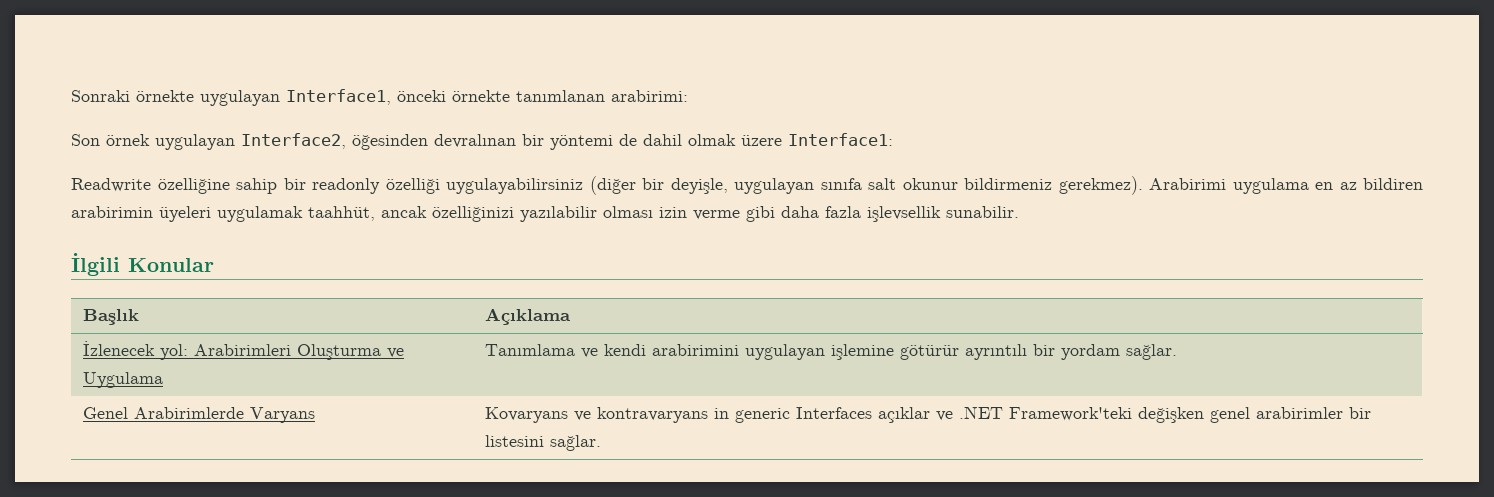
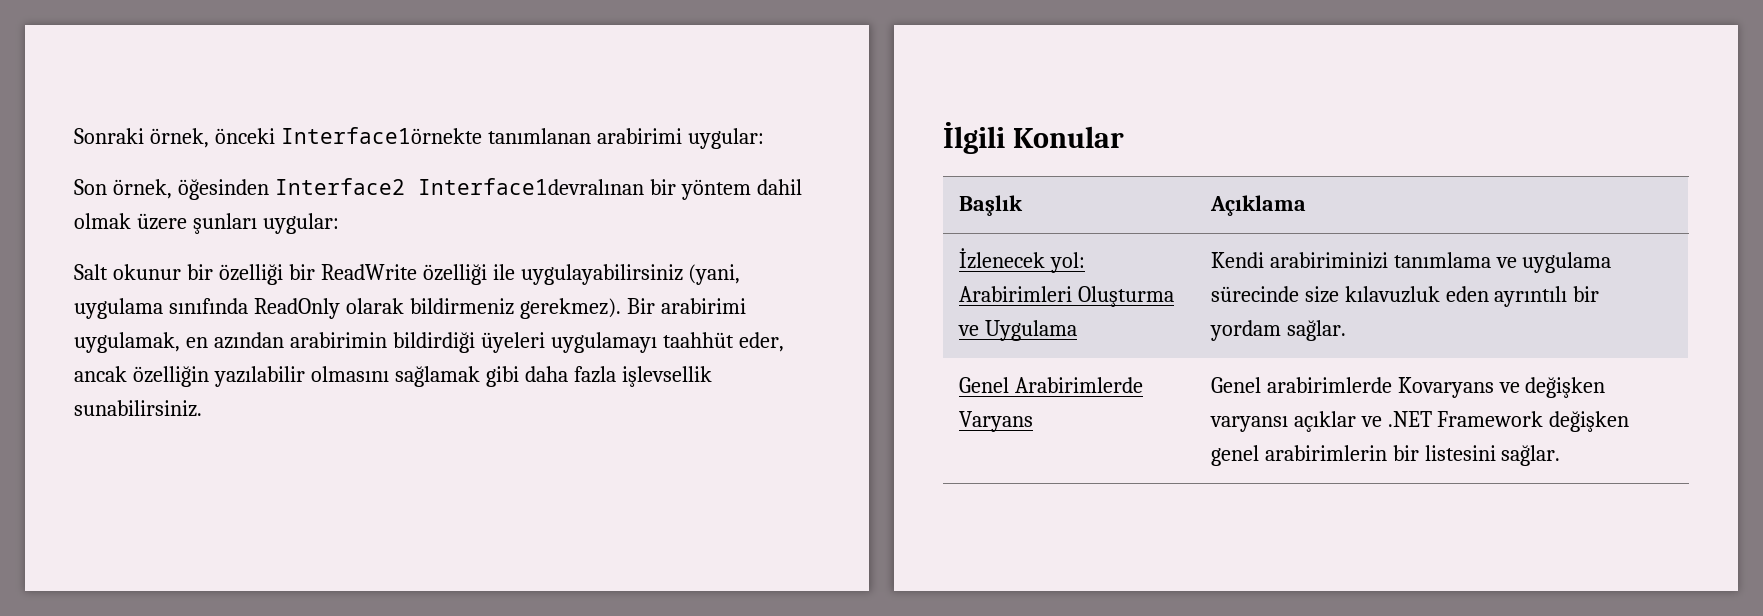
[136,89,688,106] [71,133,893,150] [71,176,1423,195] [71,206,740,222] örnekte uygulayan Interface1, önceki örnekte tanımlanan arabirimi: // Son örnek uygulayan Interface2, öğesinden devralınan bir yöntemi de dahil olmak üzere Interface1: // Readwrite özelliğine sahip bir readonly özelliği uygulayabilirsiniz (diğer bir deyişle, uygulayan sınıfa salt okunur bildirmeniz gerekmez). Arabirimi uygulama en az bildiren arabirimin üyeleri uygulamak taahhüt, ancak özelliğinizi yazılabilir olması izin verme -> [149,127,764,149] [74,178,802,200] [74,213,339,234] [74,264,741,285] [74,298,746,319] [74,332,784,353] [74,366,480,387] örnek, önceki Interface1örnekte tanımlanan arabirimi uygular: // Son örnek, öğesinden Interface2 Interface1devralınan bir yöntem dahil olmak üzere şunları uygular: // Salt okunur bir özelliği bir ReadWrite özelliği ile uygulayabilirsiniz (yani, uygulama sınıfında ReadOnly olarak bildirmeniz gerekmez). Bir arabirimi uygulamak, en azından arabirimin bildirdiği üyeleri uygulamayı taahhüt eder, ancak özelliğin yazılabilir olmasını sağlamak
[946,206,1019,218] sunabilir. -> [74,400,202,417] sunabilirsiniz.
[485,344,960,360] Tanımlama ve kendi arabirimini uygulayan işlemine götürür -> [1210,252,1612,273] [1210,286,1489,303] Kendi arabiriminizi tanımlama ve uygulama sürecinde size kılavuzluk eden
[485,407,873,423] Kovaryans ve kontravaryans in generic Interfaces -> [1210,377,1606,398] [1209,416,1288,432] Genel arabirimlerde Kovaryans ve değişken varyansı
[1009,407,1133,421] Framework'teki -> [1437,411,1544,427] Framework
[1256,407,1344,419] arabirimler -> [1264,445,1387,461] arabirimlerin

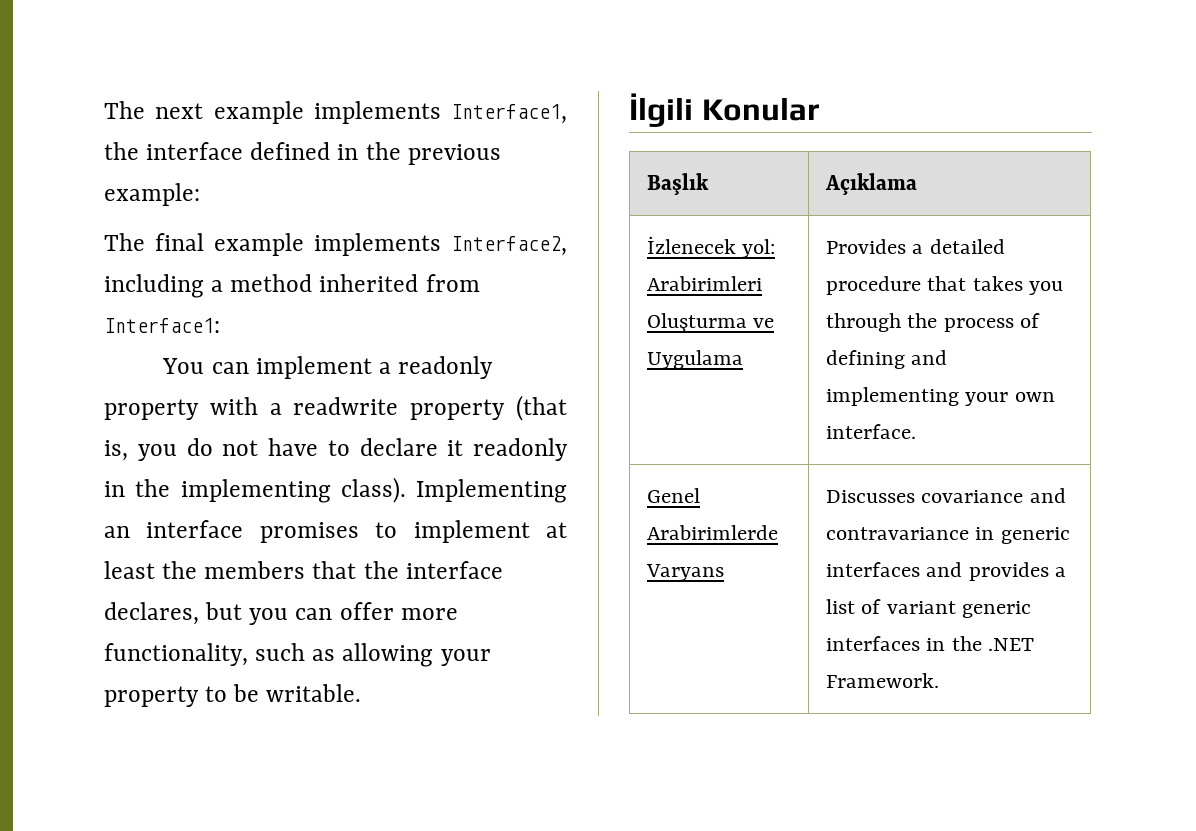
[74,127,764,149] [74,178,802,200] [74,213,339,234] [74,264,741,285] [74,298,746,319] [74,332,784,353] [74,366,712,387] [74,400,202,417] Sonraki örnek, önceki Interface1örnekte tanımlanan arabirimi uygular: // Son örnek, öğesinden Interface2 Interface1devralınan bir yöntem dahil olmak üzere şunları uygular: // Salt okunur bir özelliği bir ReadWrite özelliği ile uygulayabilirsiniz (yani, uygulama sınıfında ReadOnly olarak bildirmeniz gerekmez). Bir arabirimi uygulamak, en azından arabirimin bildirdiği üyeleri uygulamayı taahhüt eder, ancak özelliğin yazılabilir olmasını sağlamak gibi daha fazla işlevsellik sunabilirsiniz. -> [104,101,567,124] [104,142,501,165] [104,183,200,206] [104,233,567,256] [104,274,480,298] [104,318,220,333] [162,356,494,379] [104,395,567,421] [104,438,568,461] [104,477,567,503] [104,520,567,543] [104,561,503,579] [104,602,458,625] [104,643,491,667] [104,684,362,707] The next example implements Interface1, the interface defined in the previous example: // The final example implements Interface2, including a method inherited from Interface1: // You can implement a readonly property with a readwrite property (that is, you do not have to declare it readonly in the implementing class). Implementing an interface promises to implement at least the members that the interface declares, but you can offer more functionality, such as allowing your property to be writable.
[1210,252,1612,273] [1210,286,1600,307] [1209,320,1346,341] [958,377,1143,393] [958,411,1033,432] [1210,377,1606,398] [1209,411,1630,432] [1210,445,1561,466] Kendi arabiriminizi tanımlama ve uygulama sürecinde size kılavuzluk eden ayrıntılı bir yordam sağlar. // Genel Arabirimlerde Varyans | Genel arabirimlerde Kovaryans ve değişken varyansı açıklar ve .NET Framework değişken genel arabirimlerin bir listesini sağlar. -> [825,239,1005,254] [825,276,1064,295] [825,313,1041,332] [825,350,948,369] [825,387,1055,406] [825,424,916,439] [646,488,700,503] [646,525,778,540] [645,564,724,581] [825,488,1066,503] [825,527,1070,544] [825,562,1067,581] [825,599,1032,618] [825,636,1035,651] [825,673,939,688] Provides a detailed procedure that takes you through the process of defining and implementing your own interface. // Genel Arabirimlerde Varyans | Discusses covariance and contravariance in generic interfaces and provides a list of variant generic interfaces in the .NET Framework.

